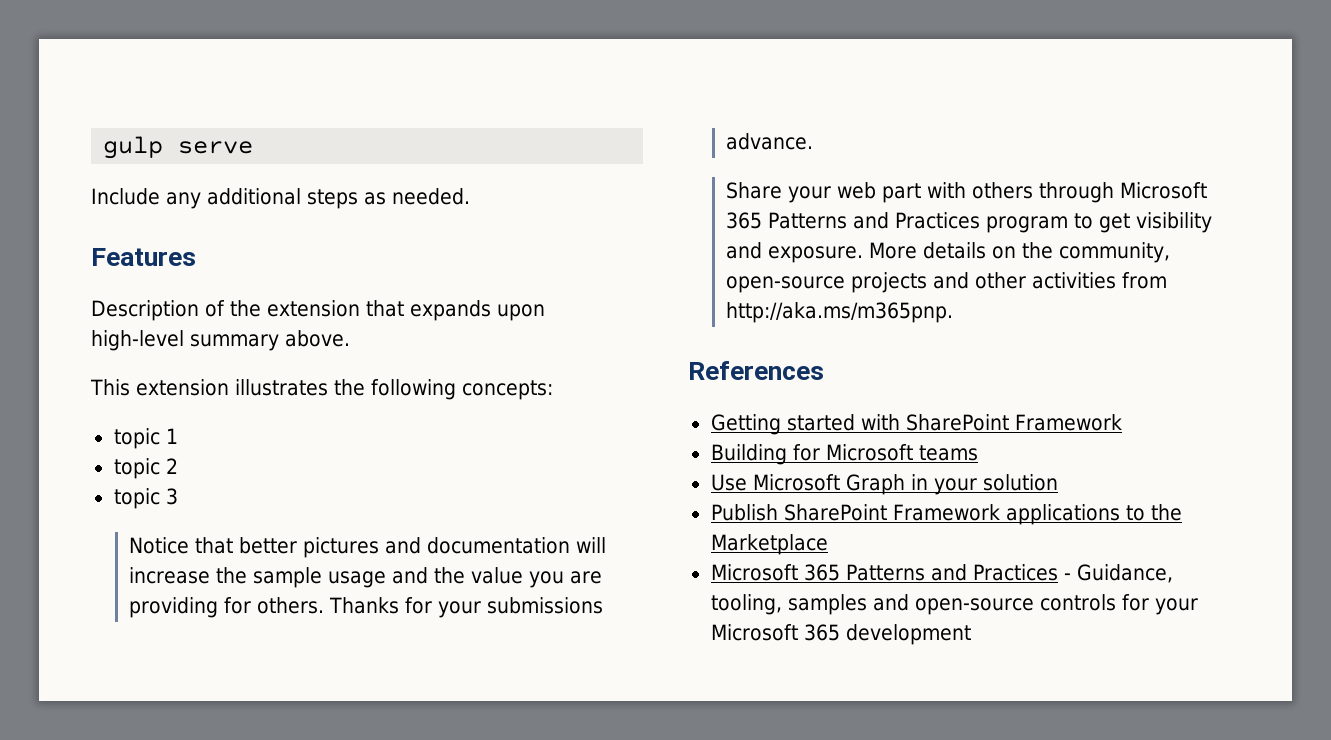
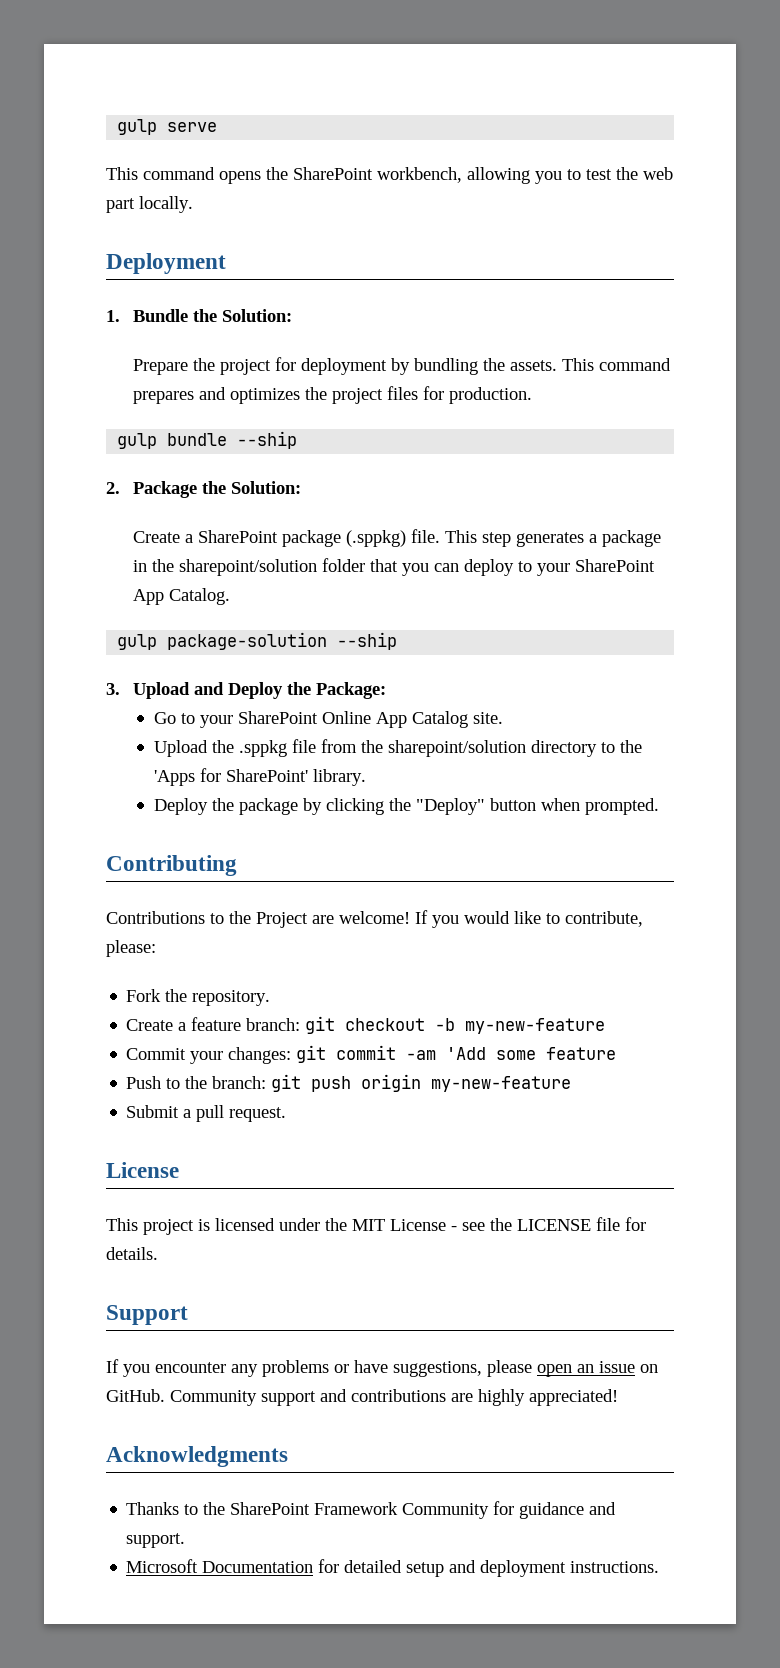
[91,188,470,209] [91,248,196,266] [91,300,545,321] [91,330,350,351] [90,379,553,400] [113,428,178,449] [113,458,178,479] [113,488,178,509] [128,537,606,558] [128,567,602,588] [128,597,603,618] [725,133,813,150] [725,182,1207,203] [725,212,1212,233] [725,242,1170,263] [725,272,1167,293] [725,302,953,323] [688,361,824,380] [710,414,1122,435] [710,444,978,465] [710,474,1058,495] [710,504,1182,525] [710,534,828,555] [710,564,1173,583] [710,594,1198,615] [710,624,971,645] Include any additional steps as needed. // Features // Description of the extension that expands upon high-level summary above. // This extension illustrates the following concepts: // topic 1 // topic 2 // topic 3 // Notice that better pictures and documentation will increase the sample usage and the value you are providing for others. Thanks for your submissions advance. // Share your web part with others through Microsoft 365 Patterns and Practices program to get visibility and exposure. More details on the community, open-source projects and other activities from http://aka.ms/m365pnp. // References // Getting started with SharePoint Framework // Building for Microsoft teams // Use Microsoft Graph in your solution // Publish SharePoint Framework applications to the Marketplace // Microsoft 365 Patterns and Practices - Guidance, tooling, samples and open-source controls for your Microsoft 365 development -> [106,167,673,184] [106,196,193,213] [106,253,226,274] [106,309,293,322] [133,357,672,375] [133,386,533,404] [117,431,298,449] [106,481,302,498] [133,529,662,547] [133,558,656,576] [133,588,231,605] [117,632,398,650] [106,682,387,699] [153,711,503,728] [153,739,642,757] [153,768,366,786] [153,798,659,815] [106,855,237,876] [106,910,643,928] [106,940,156,957] [126,989,271,1006] [126,1016,606,1034] [126,1045,617,1064] [126,1074,572,1092] [126,1105,287,1122] [106,1162,179,1178] [106,1217,646,1235] [106,1247,158,1260] [106,1305,188,1325] [106,1359,658,1377] [106,1389,618,1406] [106,1446,288,1467] [126,1501,617,1519] [126,1533,186,1548] [126,1559,660,1577] This command opens the SharePoint workbench, allowing you to test the web part locally. // Deployment // 1. Bundle the Solution: // Prepare the project for deployment by bundling the assets. This command prepares and optimizes the project files for production. // gulp bundle --ship // 2. Package the Solution: // Create a SharePoint package (.sppkg) file. This step generates a package in the sharepoint/solution folder that you can deploy to your SharePoint App Catalog. // gulp package-solution --ship // 3. Upload and Deploy the Package: // Go to your SharePoint Online App Catalog site. // Upload the .sppkg file from the sharepoint/solution directory to the 'Apps for SharePoint' library. // Deploy the package by clicking the "Deploy" button when prompted. // Contributing // Contributions to the Project are welcome! If you would like to contribute, please: // Fork the repository. // Create a feature branch: git checkout -b my-new-feature // Commit your changes: git commit -am 'Add some feature // Push to the branch: git push origin my-new-feature // Submit a pull request. // License // This project is licensed under the MIT License - see the LICENSE file for details. // Support // If you encounter any problems or have suggestions, please open an issue on GitHub. Community support and contributions are highly appreciated! // Acknowledgments // Thanks to the SharePoint Framework Community for guidance and support. // Microsoft Documentation for detailed setup and deployment instructions.

